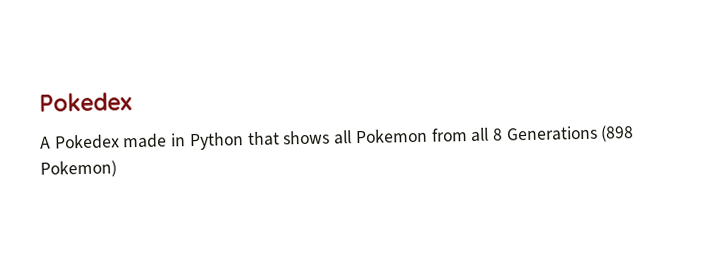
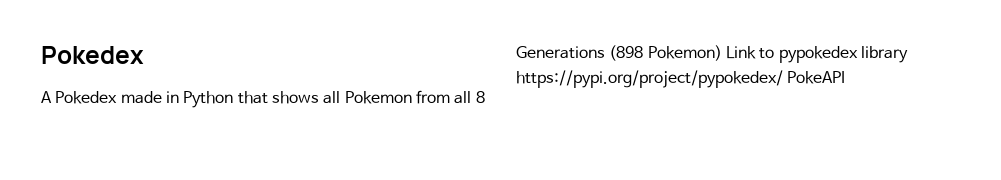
(117, 169) none -> [725,46,908,63] [516,70,846,88] Link to pypokedex library https://pypi.org/project/pypokedex/ PokeAPI

